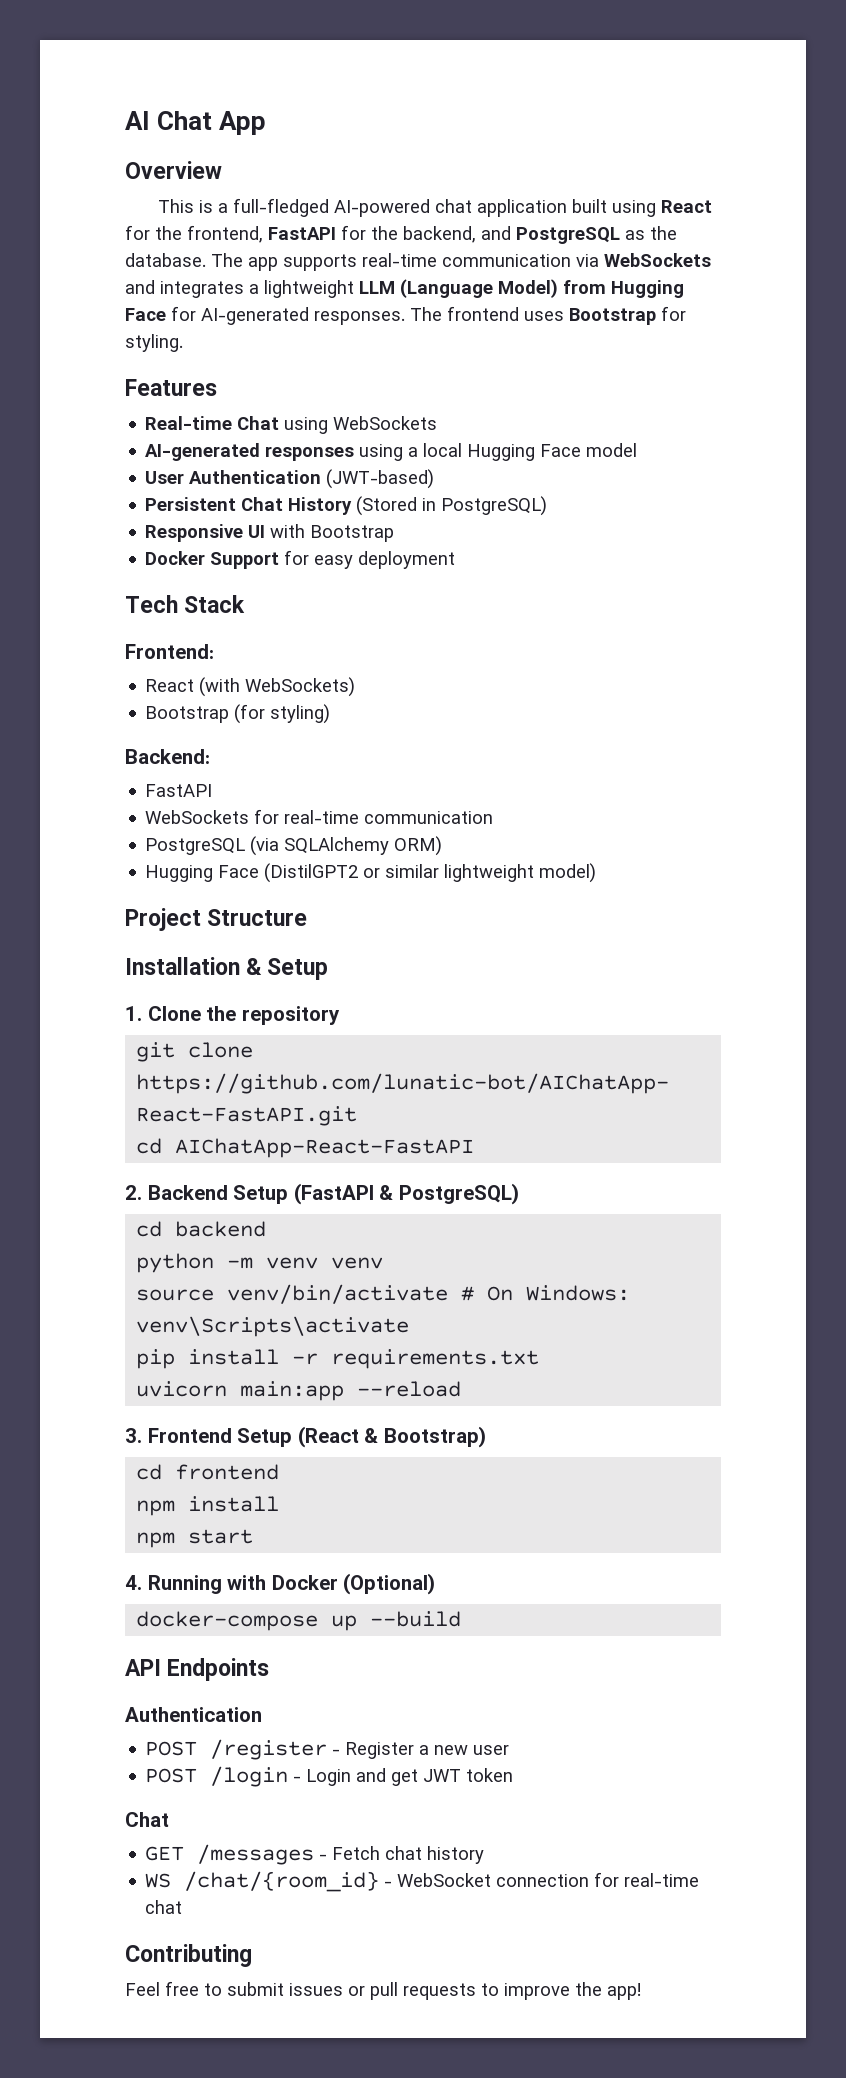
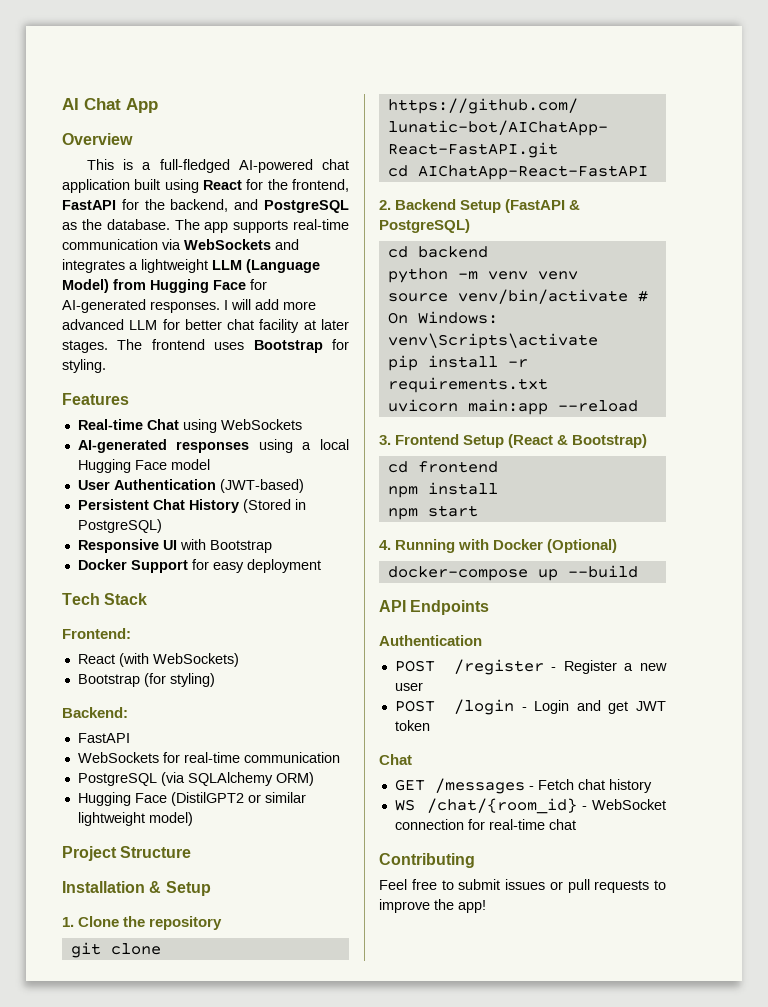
(405, 318) none -> [224,299,316,310] [62,319,349,333] [62,340,108,353] I will add more advanced LLM for better chat facility at later stages.

